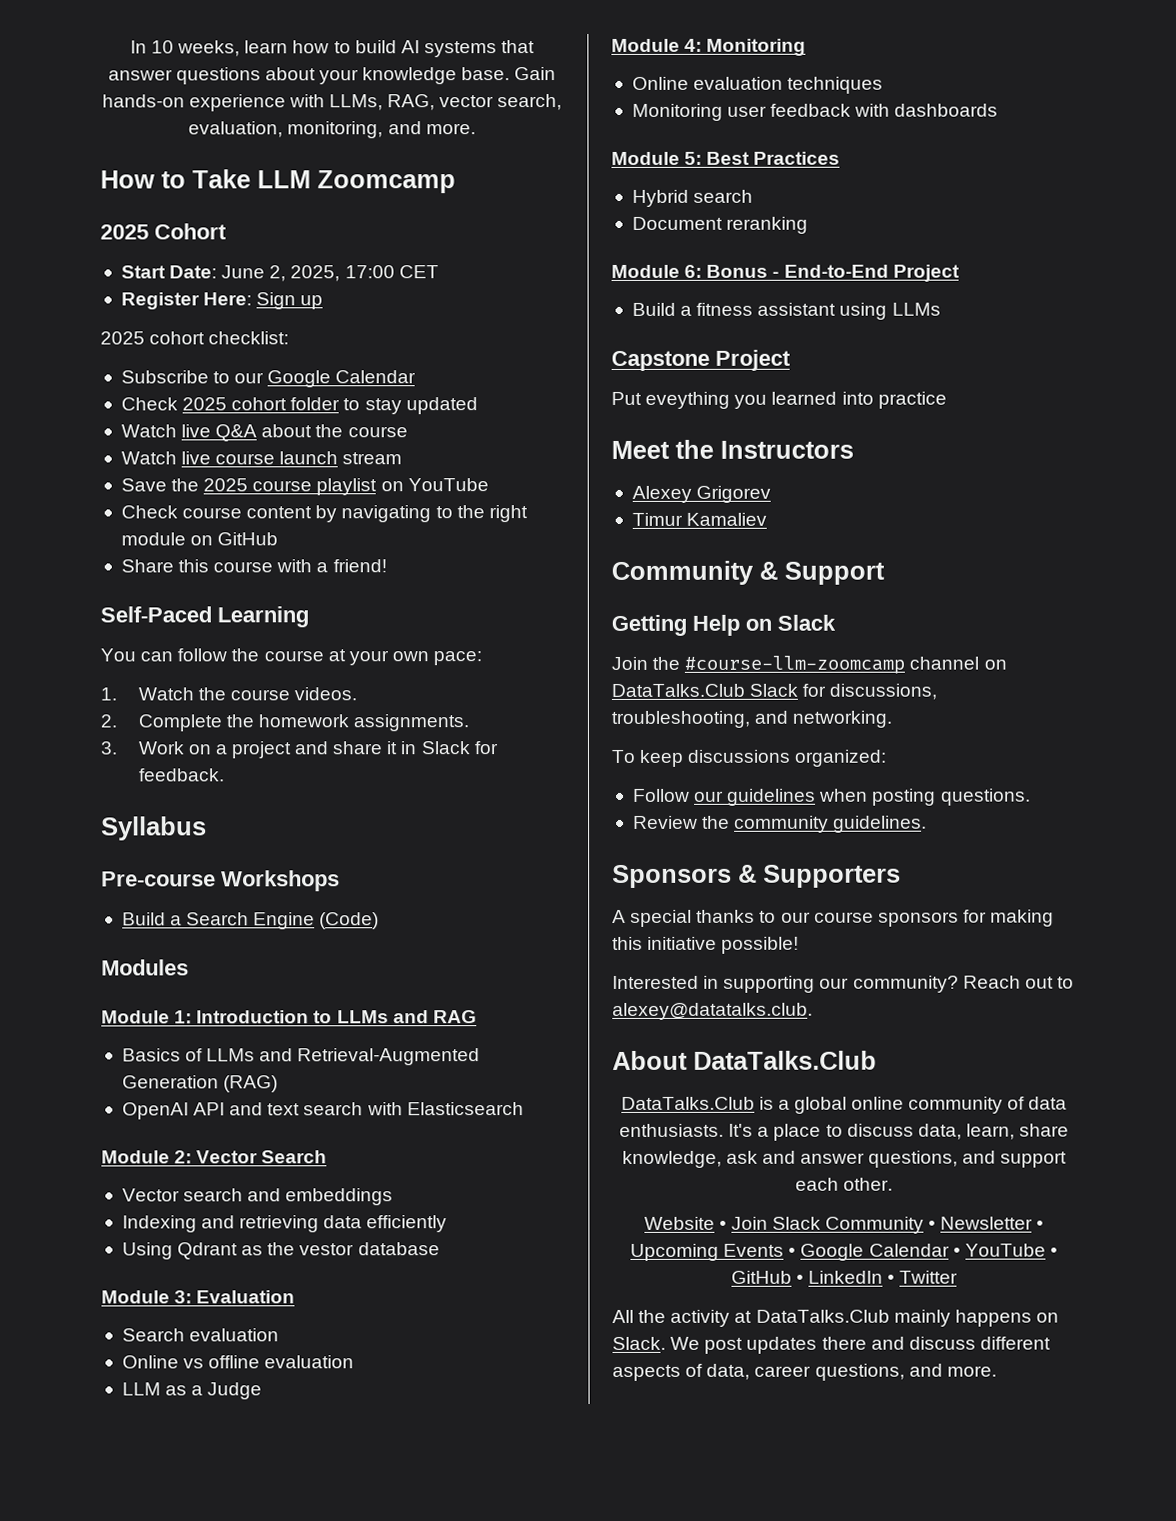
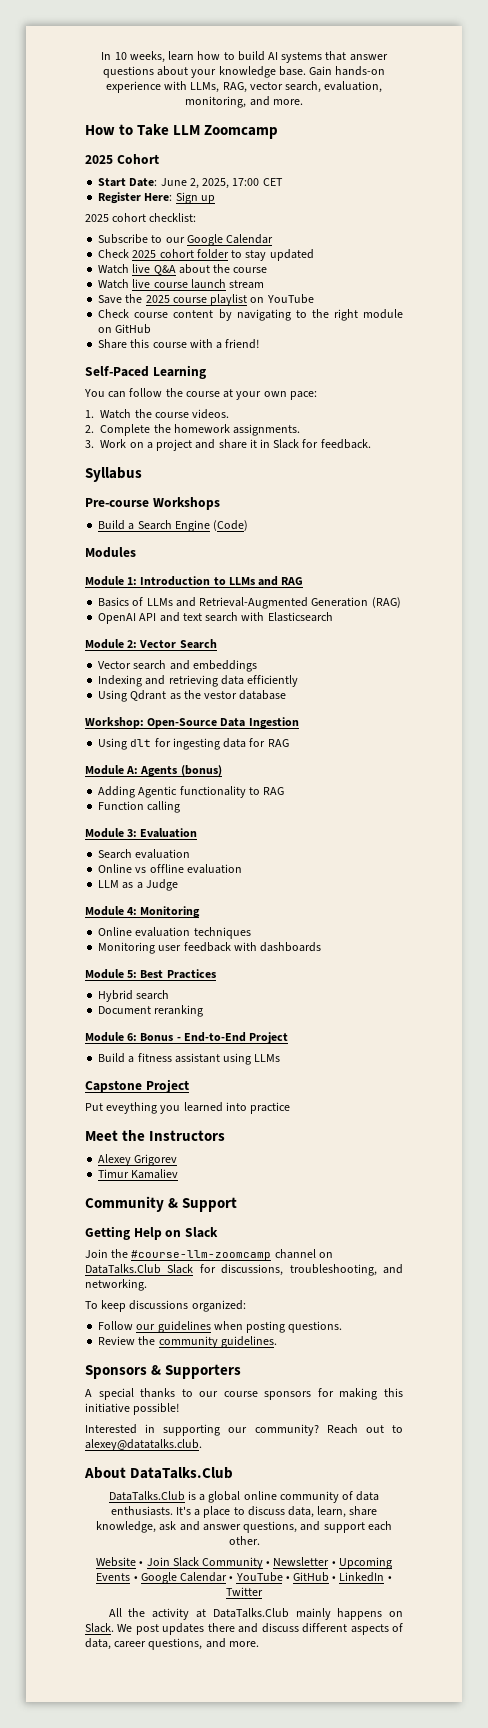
(440, 1249) none -> [85,717,299,729] [98,738,289,750] [85,765,222,777] [98,786,285,798] [98,801,181,813] // Workshop: Open-Source Data Ingestion // Using dlt for ingesting data for RAG // Module A: Agents (bonus) // Adding Agentic functionality to RAG // Function calling

